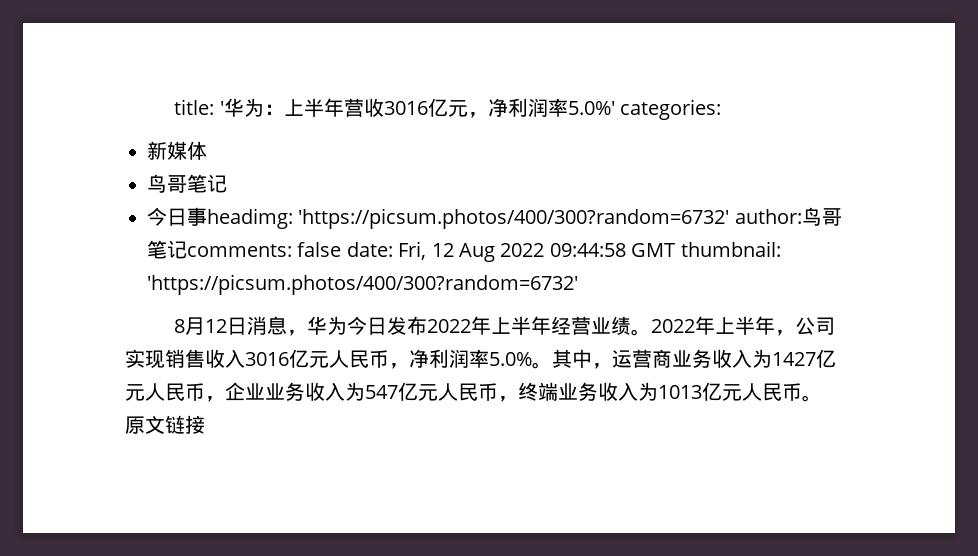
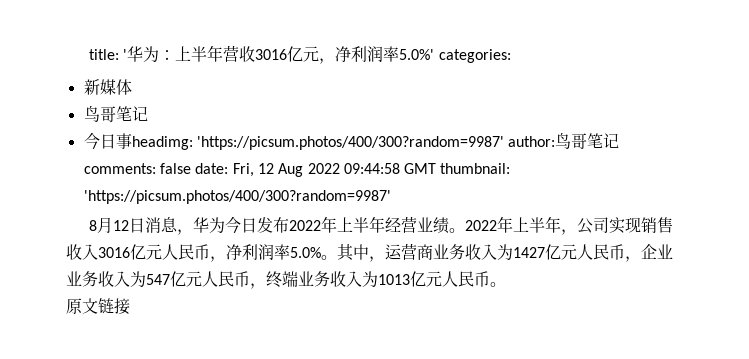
[298,208,730,229] 'https://picsum.photos/400/300?random=6732' -> [196,136,504,150] 'https://picsum.photos/400/300?random=9987'
[147,274,578,295] 'https://picsum.photos/400/300?random=6732' -> [83,190,391,204] 'https://picsum.photos/400/300?random=9987'

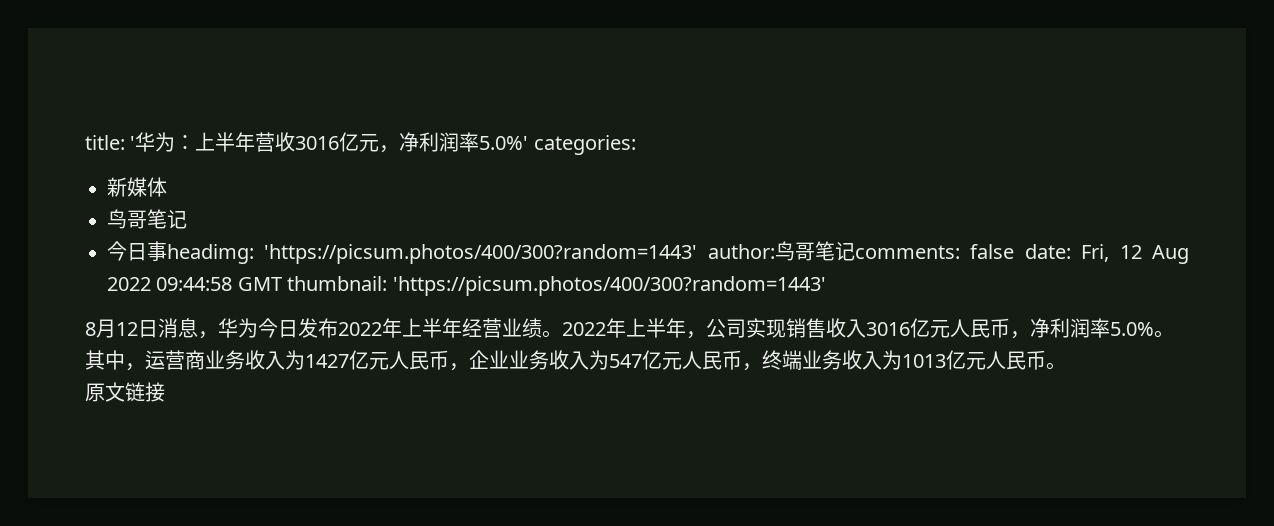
[196,136,504,150] 'https://picsum.photos/400/300?random=9987' -> [264,244,698,264] 'https://picsum.photos/400/300?random=1443'
[83,190,391,204] 'https://picsum.photos/400/300?random=9987' -> [392,276,826,296] 'https://picsum.photos/400/300?random=1443'

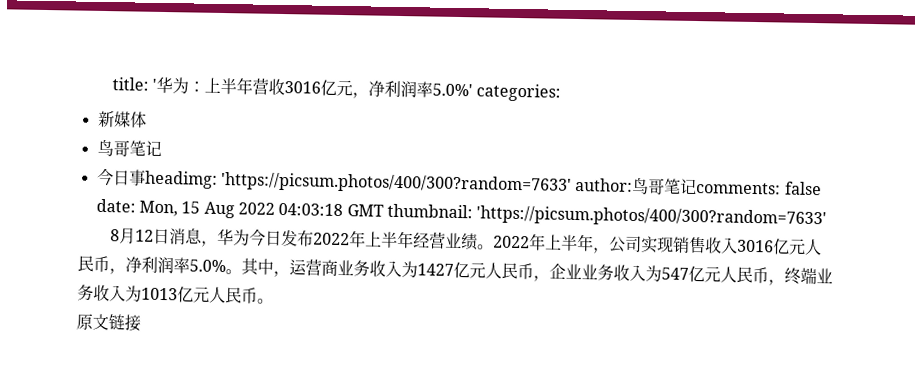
[264,244,698,264] 'https://picsum.photos/400/300?random=1443' -> [220,171,572,195] 'https://picsum.photos/400/300?random=7633'
[1081,244,1142,262] Fri, 12 -> [138,200,201,217] Mon, 15
[156,277,233,291] 09:44:58 -> [278,202,344,217] 04:03:18
[392,276,826,296] 'https://picsum.photos/400/300?random=1443' -> [476,205,828,229] 'https://picsum.photos/400/300?random=7633'

